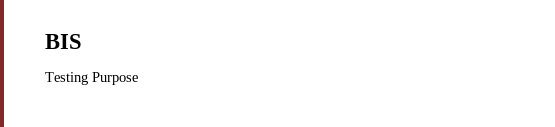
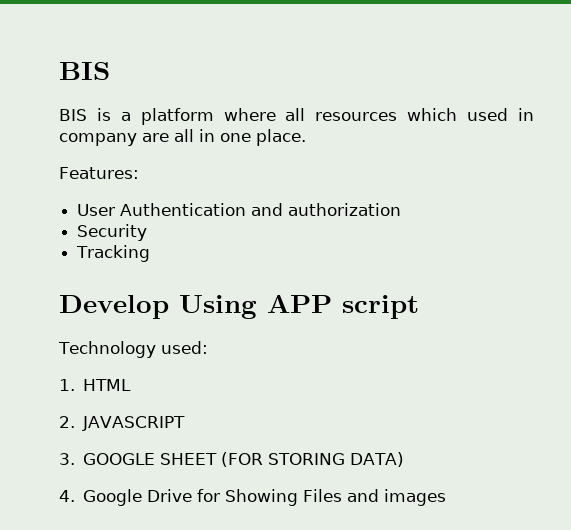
[45,72,138,85] Testing Purpose -> [59,108,534,125] [59,129,306,146] [59,167,139,179] [77,203,402,216] [77,224,148,241] [76,245,151,262] [59,294,419,319] [58,341,208,358] [59,379,132,391] [59,416,186,431] [59,452,405,467] [59,489,447,506] BIS is a platform where all resources which used in company are all in one place. // Features: // User Authentication and authorization // Security // Tracking // Develop Using APP script // Technology used: // 1. HTML // 2. JAVASCRIPT // 3. GOOGLE SHEET (FOR STORING DATA) // 4. Google Drive for Showing Files and images

